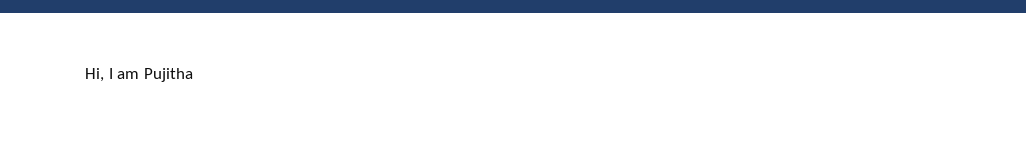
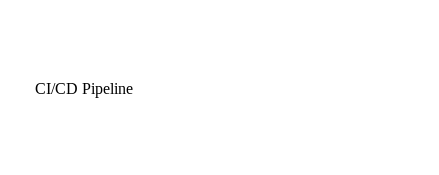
[85,68,193,82] Hi, I am Pujitha -> [35,83,134,98] CI/CD Pipeline

